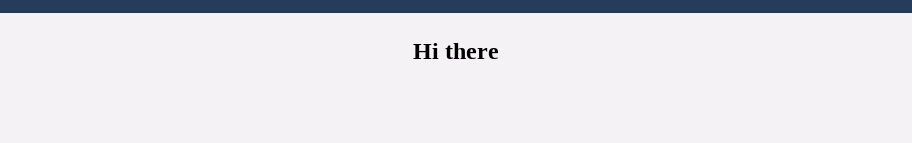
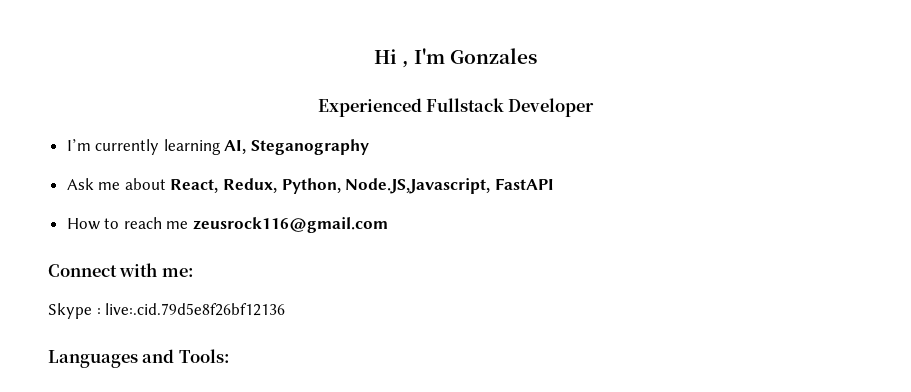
[445,43,500,59] there -> [402,48,537,68] [317,98,595,117] [66,139,370,155] [66,178,554,194] [66,217,389,233] [48,263,194,277] [48,303,286,319] [48,349,230,368] , I'm Gonzales // Experienced Fullstack Developer // I’m currently learning AI, Steganography // Ask me about React, Redux, Python, Node.JS,Javascript, FastAPI // How to reach me zeusrock116@gmail.com // Connect with me: // Skype : live:.cid.79d5e8f26bf12136 // Languages and Tools:

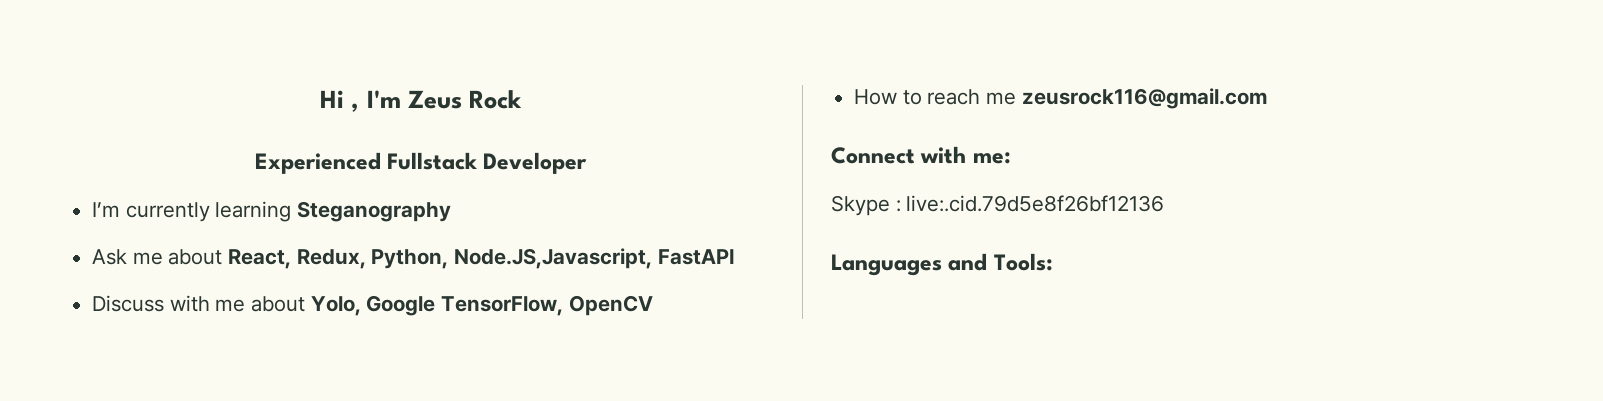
[449,48,537,64] Gonzales -> [407,90,522,109] Zeus Rock
[224,140,247,154] AI, -> (292, 211) none
(554, 184) none -> [92,295,653,316] // Discuss with me about Yolo, Google TensorFlow, OpenCV

